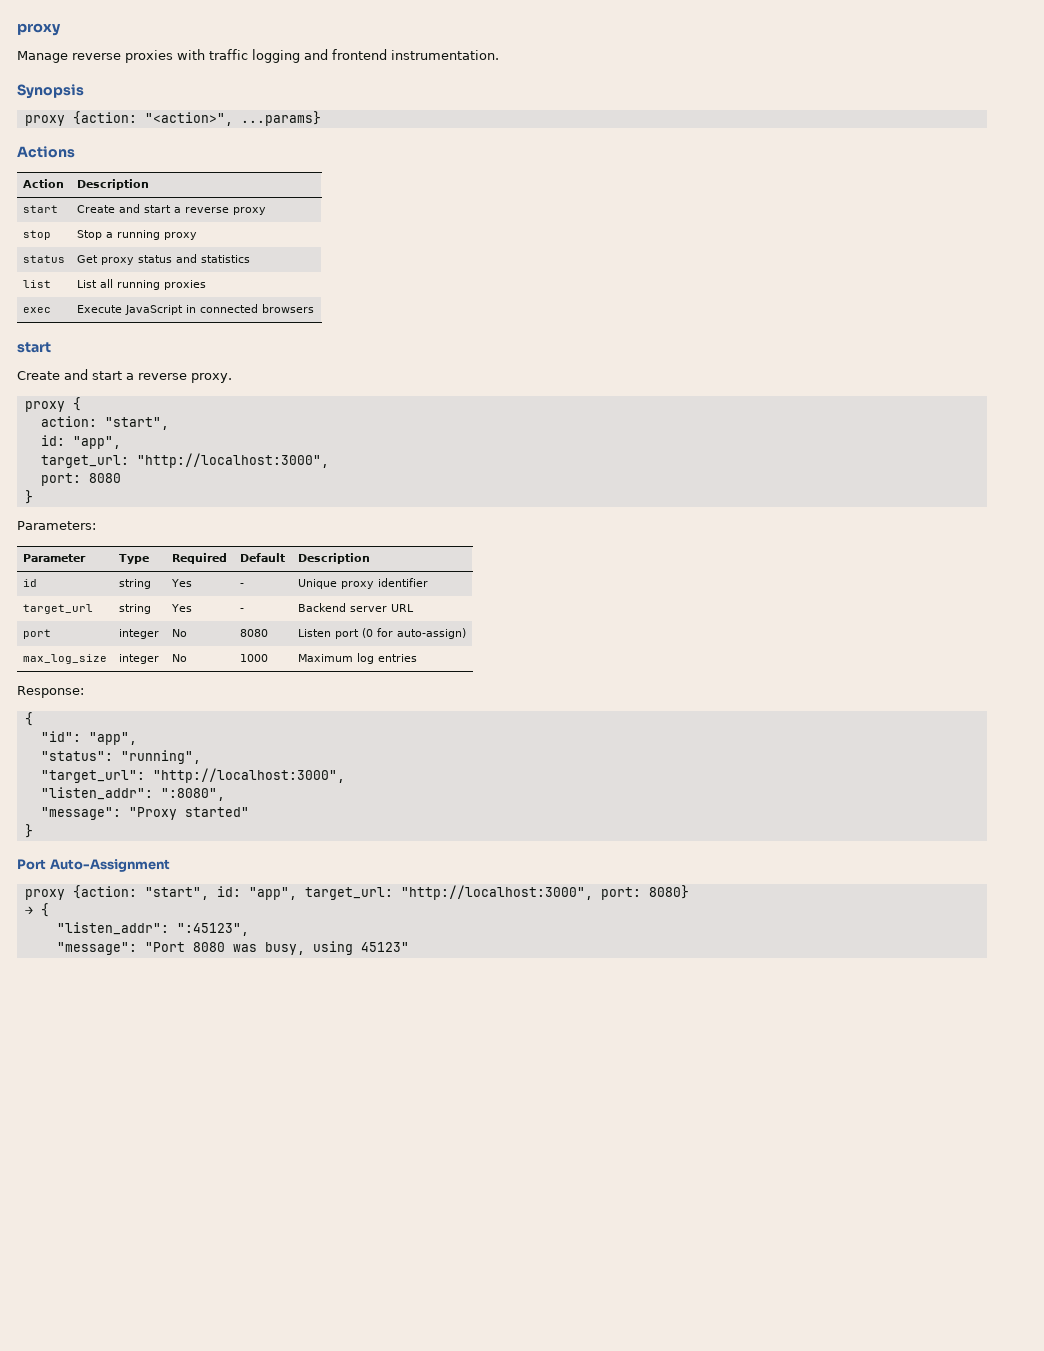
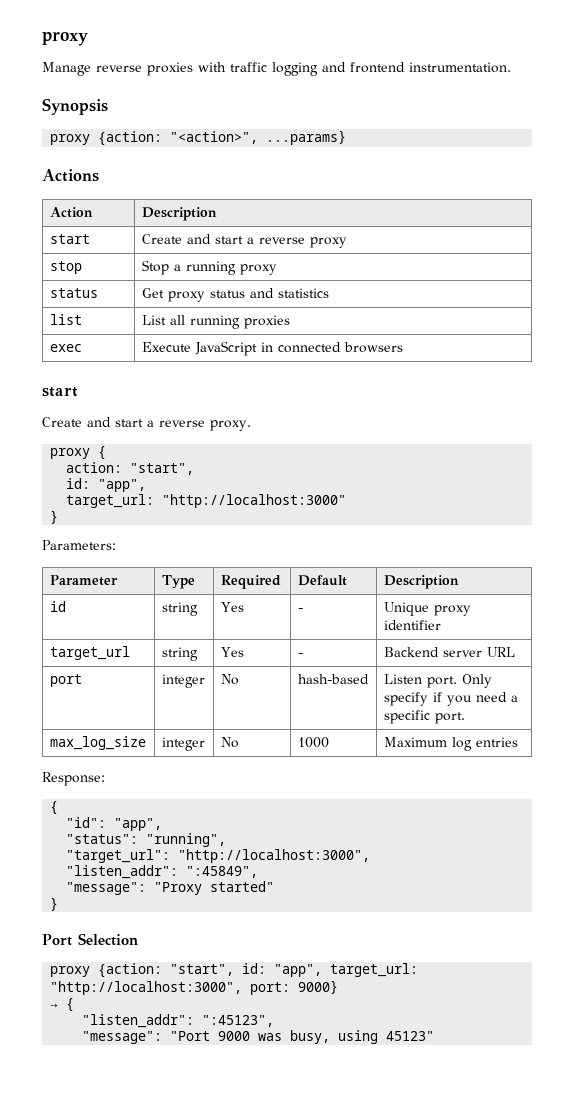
[136,453,329,468] [40,473,121,486] "http://localhost:3000", // port: 8080 -> [162,494,347,508] "http://localhost:3000"
[239,629,268,637] 8080 -> [297,674,369,684] hash-based
[334,628,466,639] port (0 for auto-assign) -> [426,674,492,688] [383,692,518,706] [383,710,465,724] port. Only specify if you need a specific port.
[160,788,225,801] ":8080", -> [186,866,259,878] ":45849",
[49,859,170,872] Auto-Assignment -> [78,933,138,946] Selection
[648,885,689,899] 8080} -> [298,980,339,994] 9000}
[192,942,225,952] 8080 -> [218,1031,251,1041] 9000

